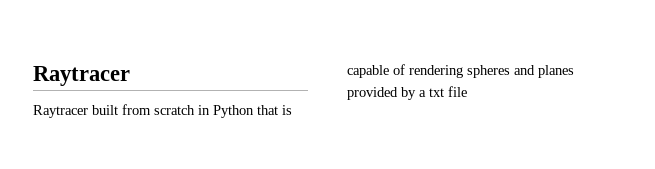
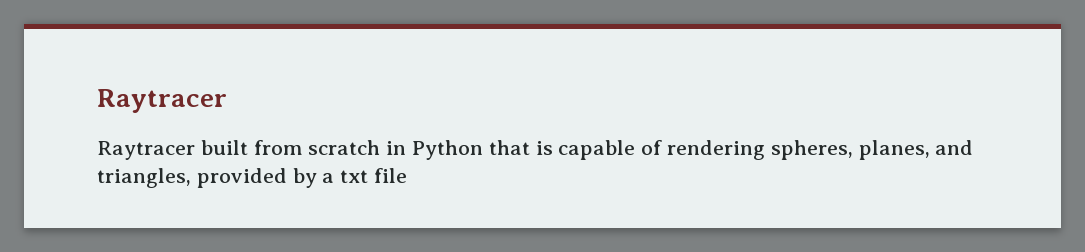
[467,65,574,78] spheres and planes -> [770,140,974,160] [97,168,191,188] spheres, planes, and triangles,

